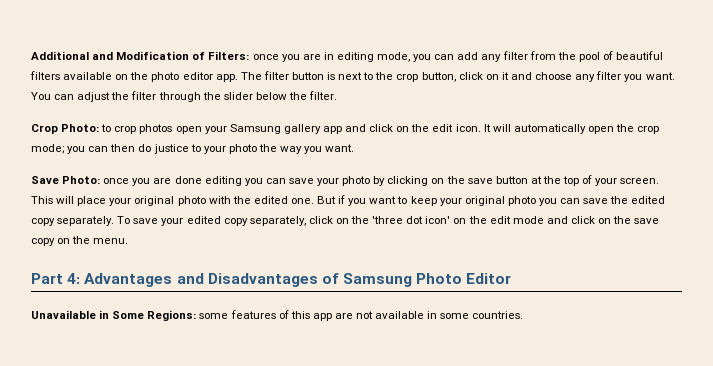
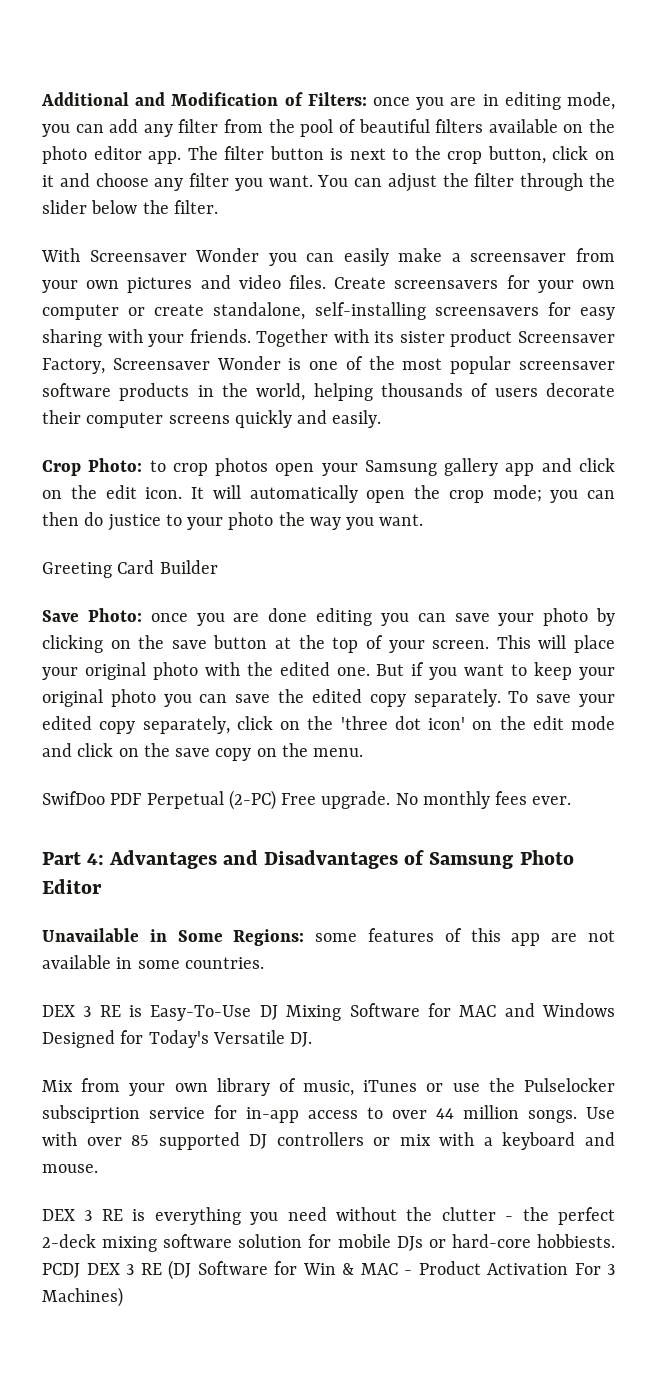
(338, 95) none -> [41,248,615,266] [42,275,615,293] [42,302,615,320] [42,329,615,347] [42,356,615,374] [42,383,615,401] [42,410,382,428] // With Screensaver Wonder you can easily make a screensaver from your own pictures and video files. Create screensavers for your own computer or create standalone, self-installing screensavers for easy sharing with your friends. Together with its sister product Screensaver Factory, Screensaver Wonder is one of the most popular screensaver software products in the world, helping thousands of users decorate their computer screens quickly and easily.
(355, 148) none -> [42,560,218,578] // Greeting Card Builder
(129, 241) none -> [42,790,572,810] // SwifDoo PDF Perpetual (2-PC) Free upgrade. No monthly fees ever.
(524, 315) none -> [42,1003,616,1021] [42,1030,313,1048] [42,1078,615,1096] [42,1105,615,1123] [42,1132,615,1150] [42,1164,98,1173] [42,1207,615,1225] [42,1234,615,1252] [42,1260,615,1280] [42,1287,123,1307] // DEX 3 RE is Easy-To-Use DJ Mixing Software for MAC and Windows Designed for Today's Versatile DJ. // Mix from your own library of music, iTunes or use the Pulselocker subsciprtion service for in-app access to over 44 million songs. Use with over 85 supported DJ controllers or mix with a keyboard and mouse. // DEX 3 RE is everything you need without the clutter - the perfect 2-deck mixing software solution for mobile DJs or hard-core hobbiests. PCDJ DEX 3 RE (DJ Software for Win & MAC - Product Activation For 3 Machines)

